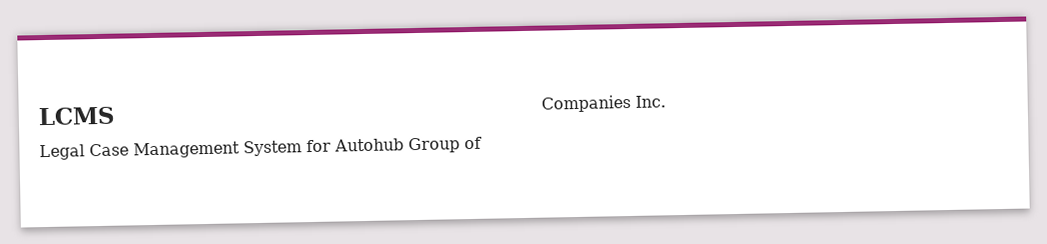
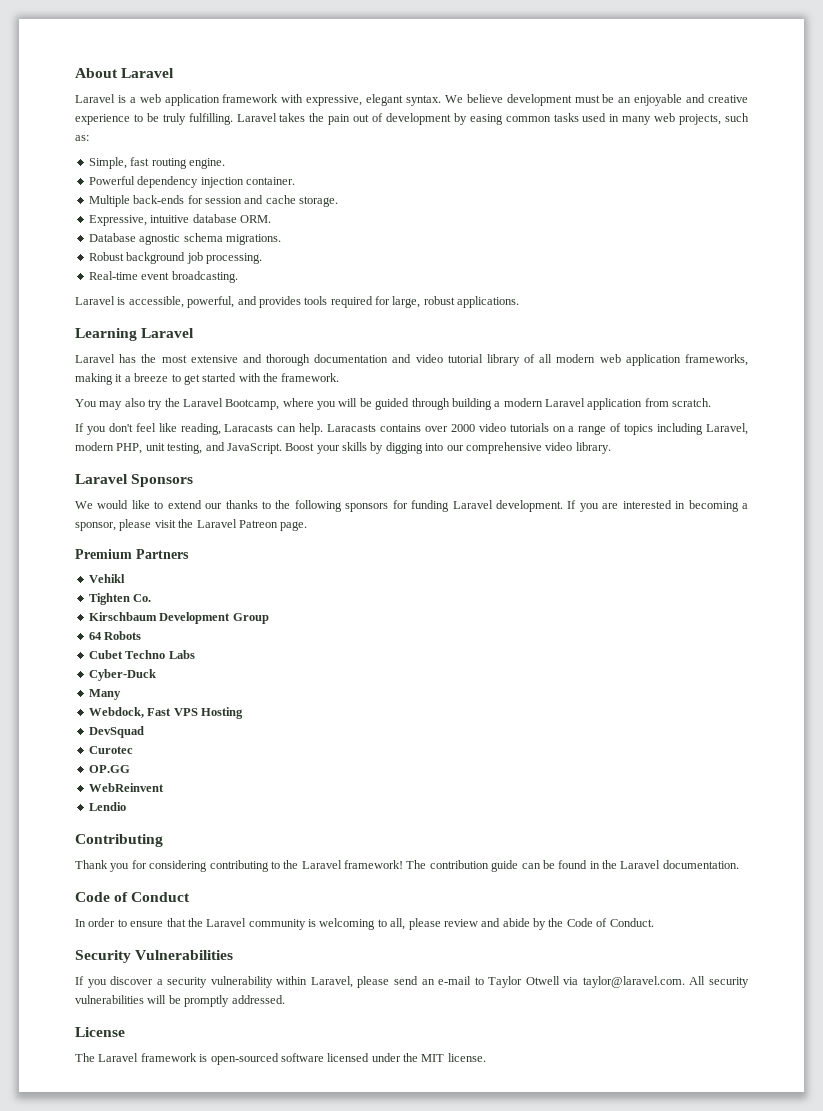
[38,106,115,126] [39,136,482,161] [541,94,666,113] LCMS // Legal Case Management System for Autohub Group of Companies Inc. -> [75,68,175,78] [75,94,749,106] [75,113,750,125] [75,135,89,141] [88,157,225,169] [88,176,295,188] [88,195,338,207] [88,214,271,226] [88,233,281,245] [88,252,262,264] [88,271,238,283] [75,296,520,308] [75,328,195,341] [75,354,748,366] [75,373,340,385] [75,398,712,410] [75,423,749,435] [75,442,611,454] [75,474,194,487] [75,500,749,512] [75,519,308,531] [75,549,189,559] [88,574,125,583] [88,593,152,605] [88,612,269,624] [88,631,142,640] [88,650,195,659] [88,669,156,681] [88,689,121,700] [88,707,243,719] [88,726,144,738] [88,746,133,754] [88,765,130,773] [88,783,164,792] [88,802,126,811] [75,834,163,847] [75,860,739,872] [75,892,191,902] [75,918,654,930] [75,950,234,963] [75,976,749,988] [75,995,285,1007] [75,1027,125,1037] [75,1053,486,1065] About Laravel // Laravel is a web application framework with expressive, elegant syntax. We believe development must be an enjoyable and creative experience to be truly fulfilling. Laravel takes the pain out of development by easing common tasks used in many web projects, such as: // Simple, fast routing engine. // Powerful dependency injection container. // Multiple back-ends for session and cache storage. // Expressive, intuitive database ORM. // Database agnostic schema migrations. // Robust background job processing. // Real-time event broadcasting. // Laravel is accessible, powerful, and provides tools required for large, robust applications. // Learning Laravel // Laravel has the most extensive and thorough documentation and video tutorial library of all modern web application frameworks, making it a breeze to get started with the framework. // You may also try the Laravel Bootcamp, where you will be guided through building a modern Laravel application from scratch. // If you don't feel like reading, Laracasts can help. Laracasts contains over 2000 video tutorials on a range of topics including Laravel, modern PHP, unit testing, and JavaScript. Boost your skills by digging into our comprehensive video library. // Laravel Sponsors // We would like to extend our thanks to the following sponsors for funding Laravel development. If you are interested in becoming a sponsor, please visit the Laravel Patreon page. // Premium Partners // Vehikl // Tighten Co. // Kirschbaum Development Group // 64 Robots // Cubet Techno Labs // Cyber-Duck // Many // Webdock, Fast VPS Hosting // DevSquad // Curotec // OP.GG // WebReinvent // Lendio // Contributing // Thank you for considering contributing to the Laravel framework! The contribution guide can be found in the Laravel documentation. // Code of Conduct // In order to ensure that the Laravel community is welcoming to all, please review and abide by the Code of Conduct. // Security Vulnerabilities // If you discover a security vulnerability within Laravel, please send an e-mail to Taylor Otwell via taylor@laravel.com. All security vulnerabilities will be promptly addressed. // License // The Laravel framework is open-sourced software licensed under the MIT license.

